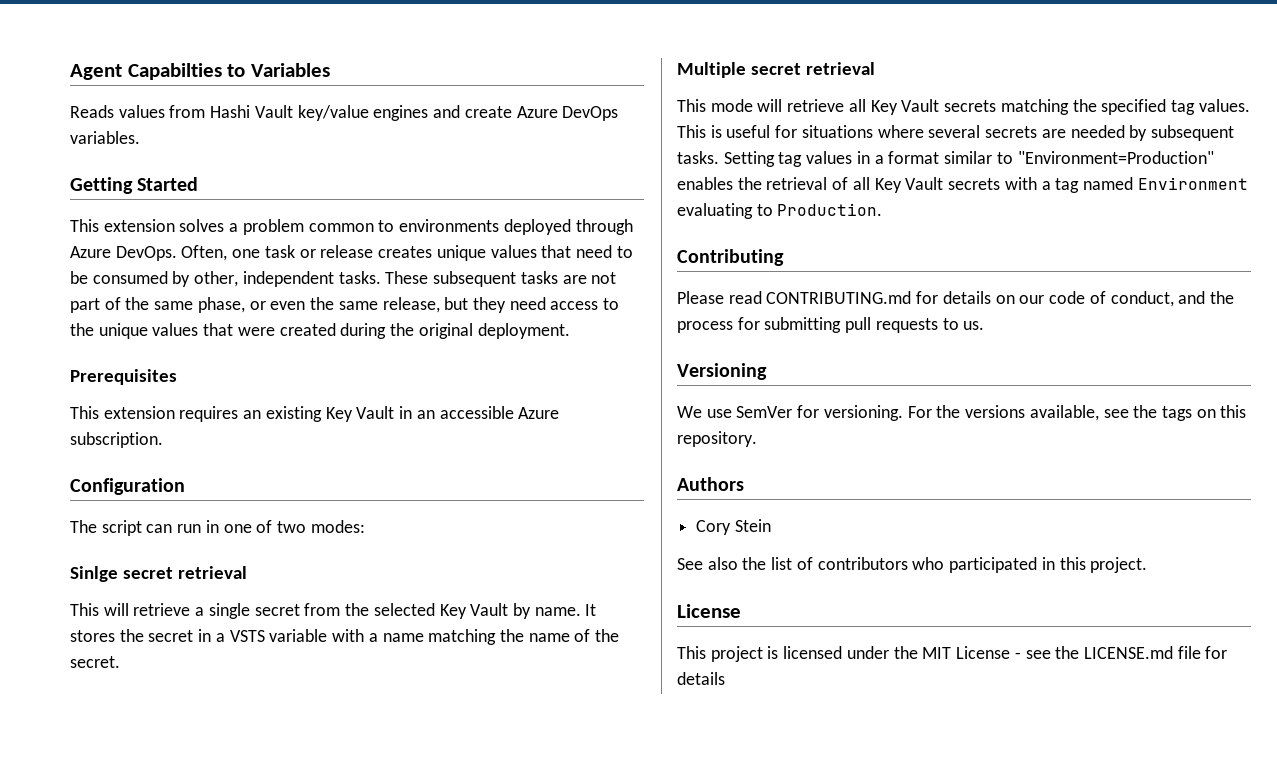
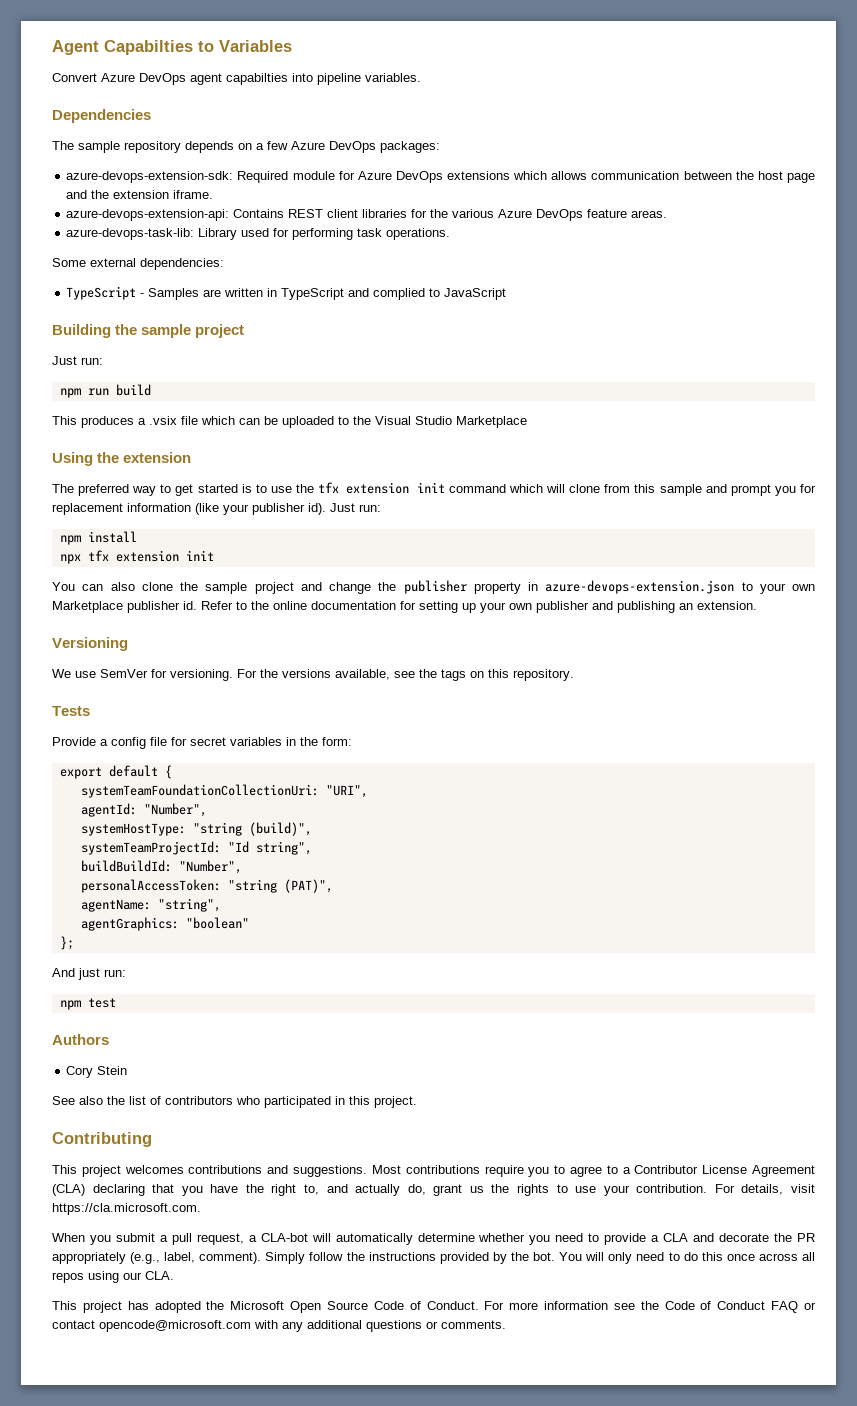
[70,105,619,121] [70,131,140,144] [70,177,199,194] [70,219,633,235] [70,245,633,261] [70,271,617,287] [70,297,620,313] [70,323,570,339] [70,369,177,385] [70,406,560,422] [70,432,163,448] [70,478,185,495] [70,520,365,536] [70,566,247,582] [70,603,597,619] [70,629,620,645] [70,656,120,668] [677,62,875,78] [677,99,1250,115] [677,125,1234,141] [677,151,1214,167] [677,177,1248,193] [677,203,883,219] [677,249,784,266] [677,291,1234,307] [677,317,985,333] Reads values from Hashi Vault key/value engines and create Azure DevOps variables. // Getting Started // This extension solves a problem common to environments deployed through Azure DevOps. Often, one task or release creates unique values that need to be consumed by other, independent tasks. These subsequent tasks are not part of the same phase, or even the same release, but they need access to the unique values that were created during the original deployment. // Prerequisites // This extension requires an existing Key Vault in an accessible Azure subscription. // Configuration // The script can run in one of two modes: // Sinlge secret retrieval // This will retrieve a single secret from the selected Key Vault by name. It stores the secret in a VSTS variable with a name matching the name of the secret. // Multiple secret retrieval // This mode will retrieve all Key Vault secrets matching the specified tag values. This is useful for situations where several secrets are needed by subsequent tasks. Setting tag values in a format similar to "Environment=Production" enables the retrieval of all Key Vault secrets with a tag named Environment evaluating to Production. // Contributing // Please read CONTRIBUTING.md for details on our code of conduct, and the process for submitting pull requests to us. -> [52,73,421,85] [52,109,151,123] [52,141,440,153] [66,171,816,183] [66,190,214,199] [66,209,668,221] [66,228,451,240] [52,258,224,270] [66,286,507,300] [52,324,245,338] [52,356,103,365] [59,384,151,398] [52,416,527,428] [52,452,192,466] [52,482,816,496] [52,503,381,515] [59,531,137,545] [59,550,214,564] [52,580,815,594] [52,601,757,613] Convert Azure DevOps agent capabilties into pipeline variables. // Dependencies // The sample repository depends on a few Azure DevOps packages: // azure-devops-extension-sdk: Required module for Azure DevOps extensions which allows communication between the host page and the extension iframe. // azure-devops-extension-api: Contains REST client libraries for the various Azure DevOps feature areas. // azure-devops-task-lib: Library used for performing task operations. // Some external dependencies: // TypeScript - Samples are written in TypeScript and complied to JavaScript // Building the sample project // Just run: // npm run build // This produces a .vsix file which can be uploaded to the Visual Studio Marketplace // Using the extension // The preferred way to get started is to use the tfx extension init command which will clone from this sample and prompt you for replacement information (like your publisher id). Just run: // npm install // npx tfx extension init // You can also clone the sample project and change the publisher property in azure-devops-extension.json to your own Marketplace publisher id. Refer to the online documentation for setting up your own publisher and publishing an extension.
(757, 439) none -> [52,706,90,716] [52,737,352,749] [59,765,172,779] [80,784,368,798] [80,803,207,817] [80,822,312,836] [80,841,312,855] [80,860,242,874] [80,879,333,893] [80,898,221,912] [80,917,249,931] [59,936,74,950] [52,968,126,980] [59,998,116,1010] // Tests // Provide a config file for secret variables in the form: // export default { // systemTeamFoundationCollectionUri: "URI", // agentId: "Number", // systemHostType: "string (build)", // systemTeamProjectId: "Id string", // buildBuildId: "Number", // personalAccessToken: "string (PAT)", // agentName: "string", // agentGraphics: "boolean" // }; // And just run: // npm test
[677,604,741,618] [677,646,1228,662] [677,672,725,685] License // This project is licensed under the MIT License - see the LICENSE.md file for details -> [52,1132,152,1147] [52,1165,815,1177] [52,1184,815,1196] [52,1203,201,1215] [52,1233,816,1245] [52,1252,815,1264] [52,1271,174,1283] [52,1301,817,1313] [52,1320,506,1332] Contributing // This project welcomes contributions and suggestions. Most contributions require you to agree to a Contributor License Agreement (CLA) declaring that you have the right to, and actually do, grant us the rights to use your contribution. For details, visit https://cla.microsoft.com. // When you submit a pull request, a CLA-bot will automatically determine whether you need to provide a CLA and decorate the PR appropriately (e.g., label, comment). Simply follow the instructions provided by the bot. You will only need to do this once across all repos using our CLA. // This project has adopted the Microsoft Open Source Code of Conduct. For more information see the Code of Conduct FAQ or contact opencode@microsoft.com with any additional questions or comments.

